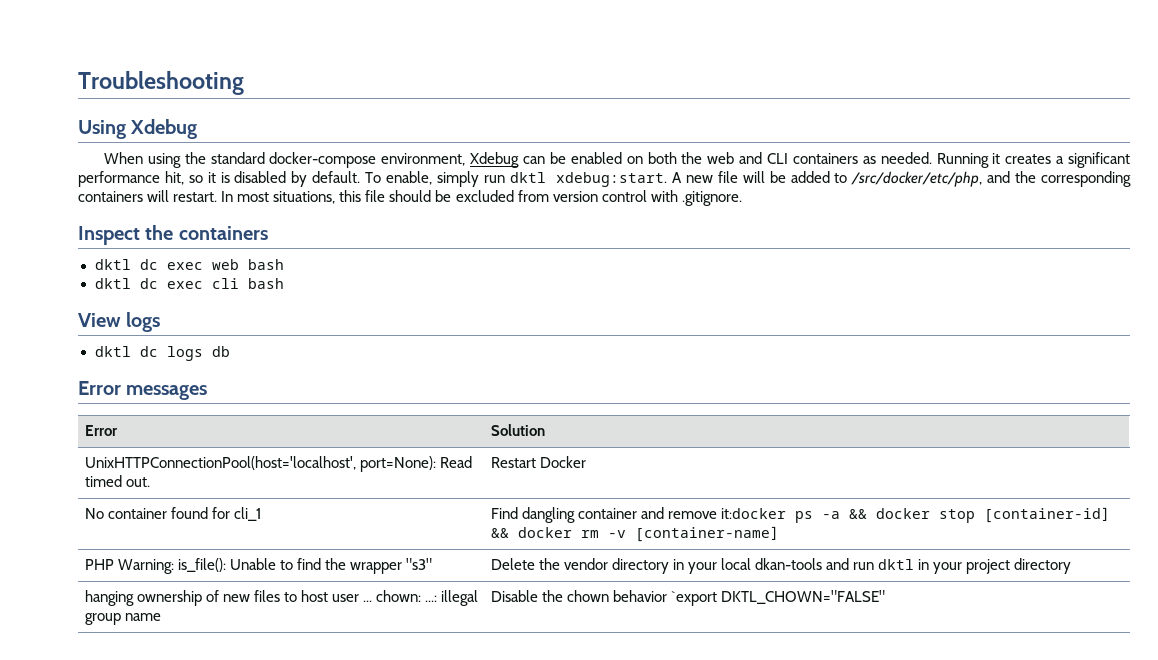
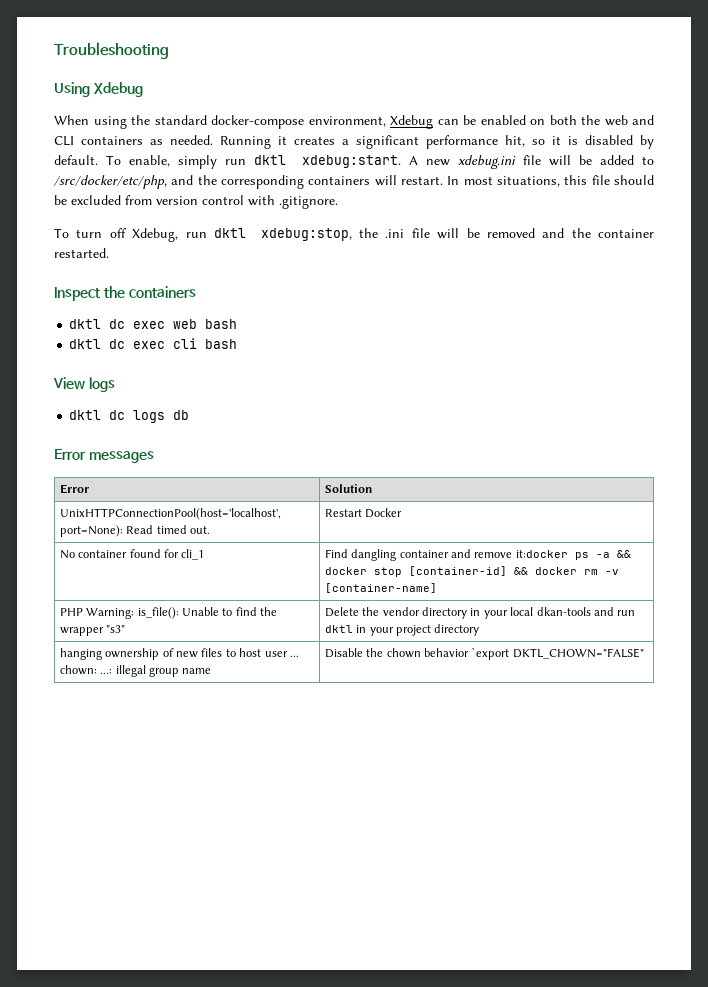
(714, 179) none -> [458,155,516,169] xdebug.ini
(742, 198) none -> [54,228,654,242] [54,248,109,258] // To turn off Xdebug, run dktl xdebug:stop, the .ini file will be removed and the container restarted.

